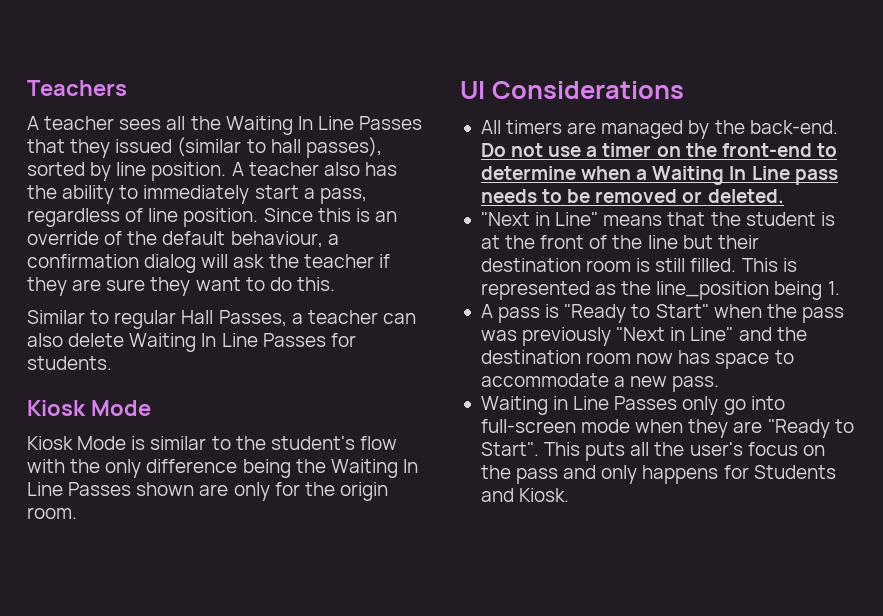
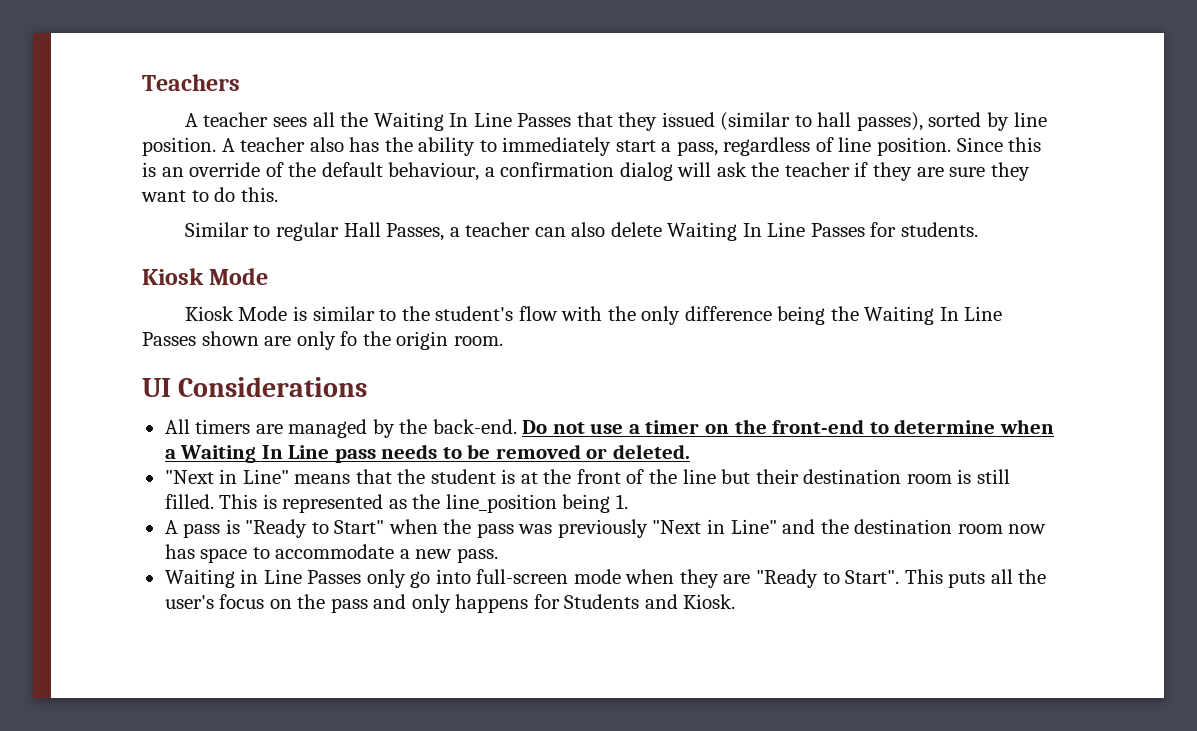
[274,482,300,496] for -> [340,331,358,346] fo

